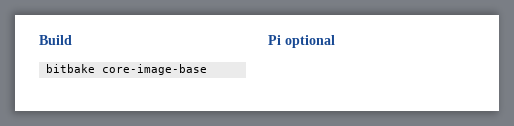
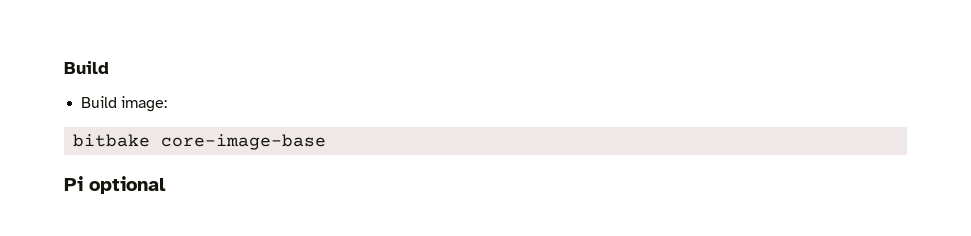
[39,35,72,45] Build -> [64,61,109,74] [81,96,168,112] Build // Build image:

